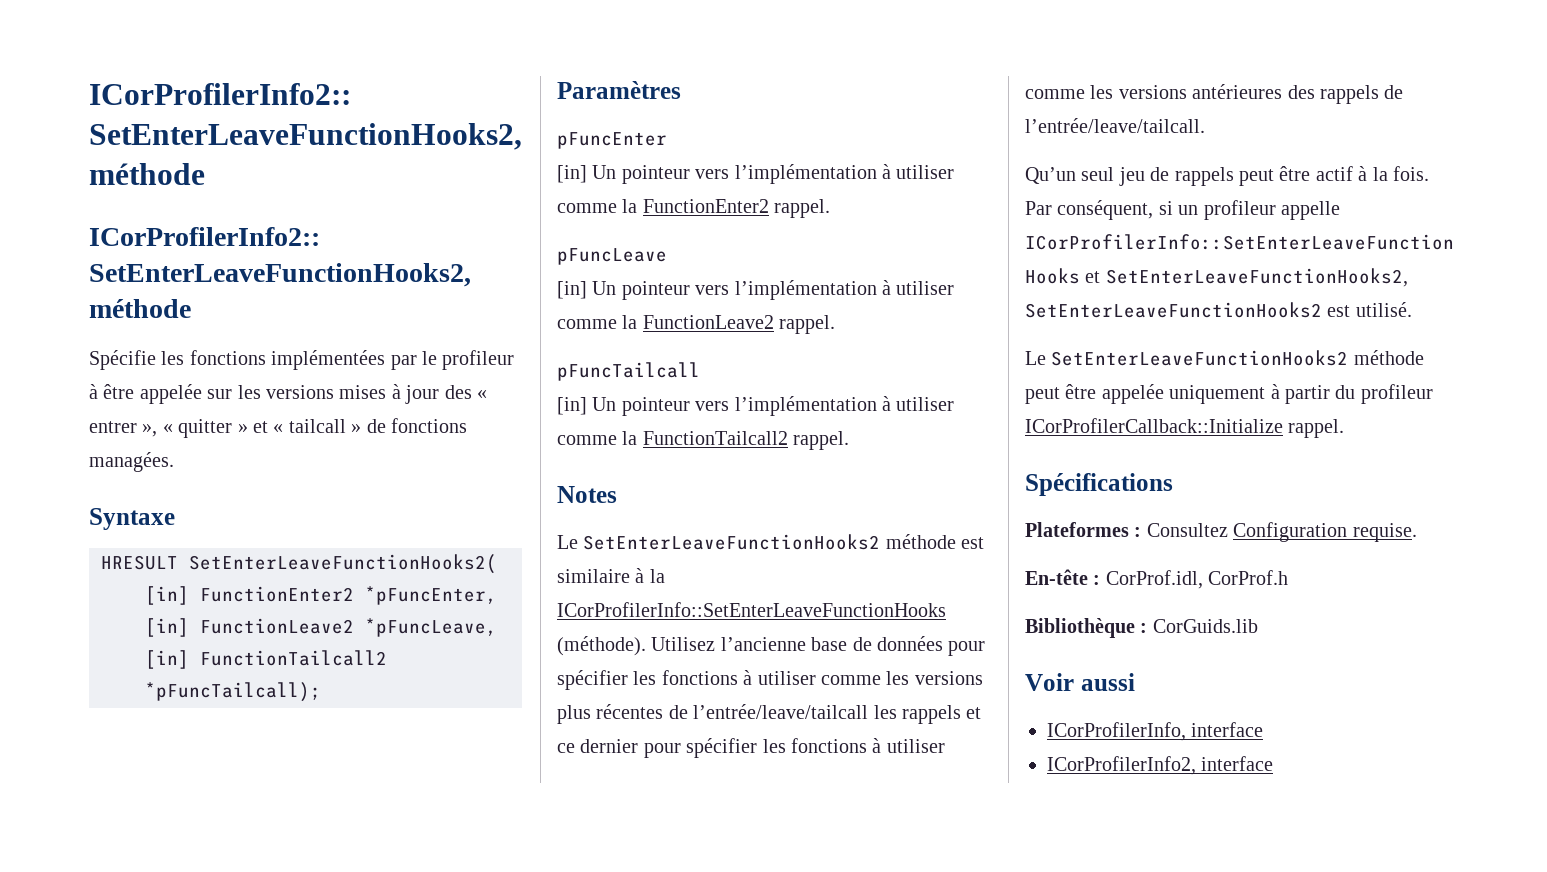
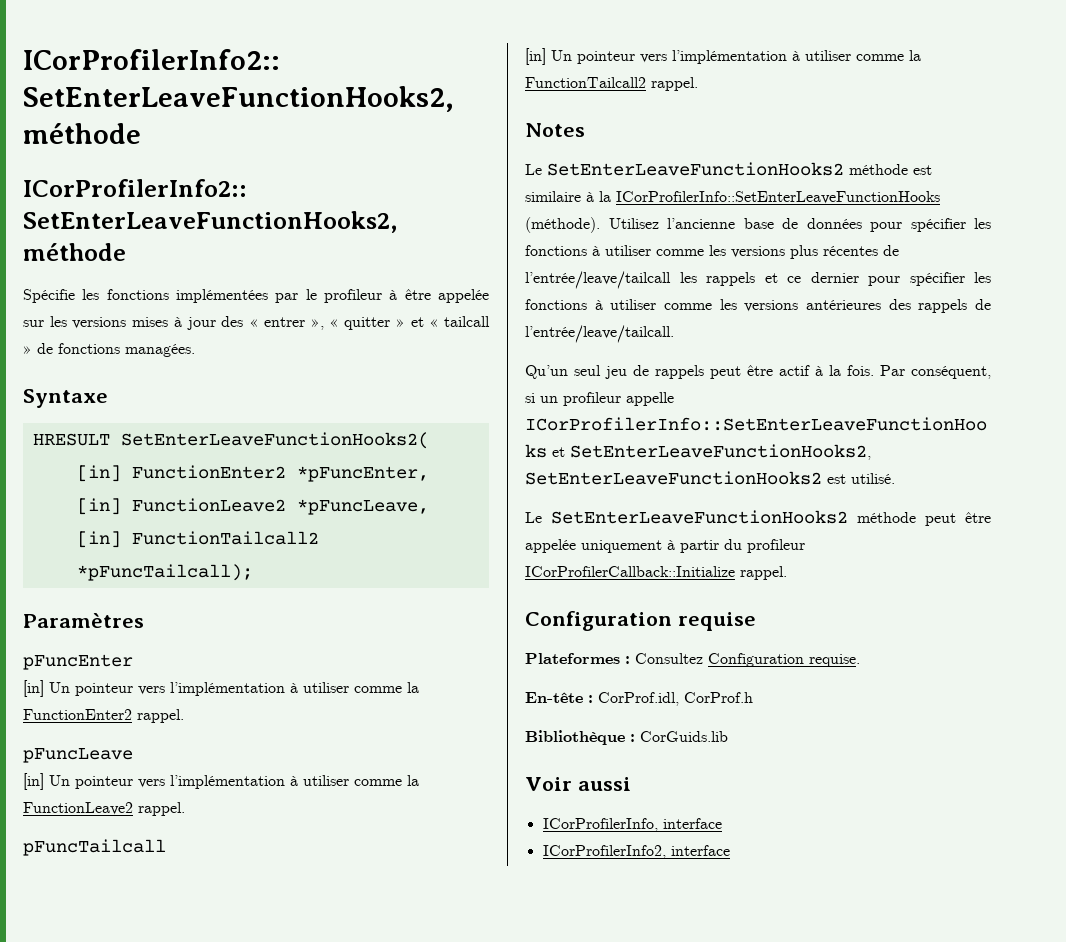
[1025,473,1173,496] Spécifications -> [525,611,756,631] Configuration requise

